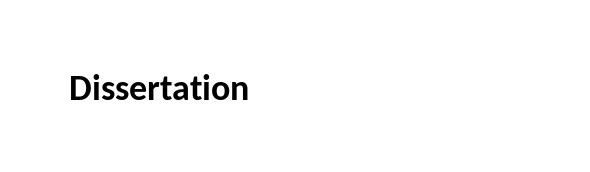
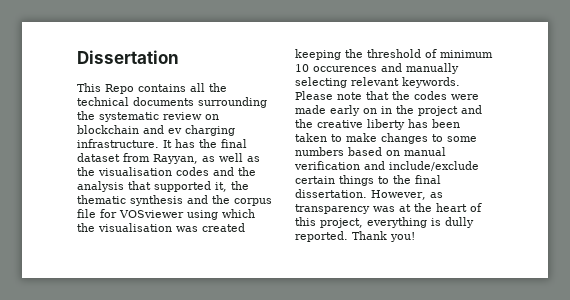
(249, 87) none -> [77,83,227,94] [77,97,267,108] [77,111,219,122] [77,125,235,136] [77,139,247,148] [77,153,260,164] [77,167,256,176] [77,181,249,192] [77,195,272,206] [77,209,255,220] [77,223,245,232] [295,49,493,60] [295,63,459,74] [295,77,460,88] [295,91,479,100] [295,105,482,116] [295,119,460,130] [295,133,477,144] [295,147,446,156] [294,161,479,171] [295,175,441,186] [295,189,443,200] [295,203,482,214] [295,217,474,228] [295,231,415,242] // This Repo contains all the technical documents surrounding the systematic review on blockchain and ev charging infrastructure. It has the final dataset from Rayyan, as well as the visualisation codes and the analysis that supported it, the thematic synthesis and the corpus file for VOSviewer using which the visualisation was created keeping the threshold of minimum 10 occurences and manually selecting relevant keywords. Please note that the codes were made early on in the project and the creative liberty has been taken to make changes to some numbers based on manual verification and include/exclude certain things to the final dissertation. However, as transparency was at the heart of this project, everything is dully reported. Thank you!

